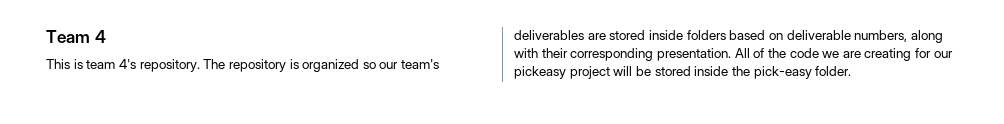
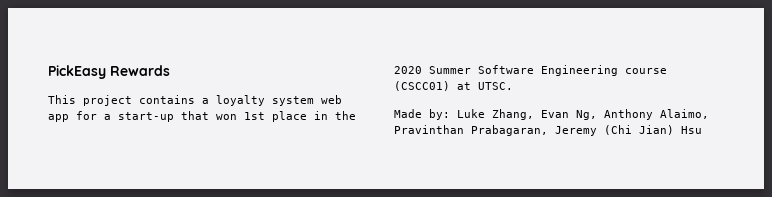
[46,30,106,43] Team 4 -> [48,65,170,79] PickEasy Rewards
[73,59,440,72] [514,30,943,43] [514,48,953,61] [514,66,852,79] is team 4's repository. The repository is organized so our team's deliverables are stored inside folders based on deliverable numbers, along with their corresponding presentation. All of the code we are creating for our pickeasy project will be stored inside the pick-easy folder. -> [83,95,342,106] [48,111,356,122] [394,65,667,76] [394,81,513,91] [394,109,709,120] [394,125,702,136] project contains a loyalty system web app for a start-up that won 1st place in the 2020 Summer Software Engineering course (CSCC01) at UTSC. // Made by: Luke Zhang, Evan Ng, Anthony Alaimo, Pravinthan Prabagaran, Jeremy (Chi Jian) Hsu

